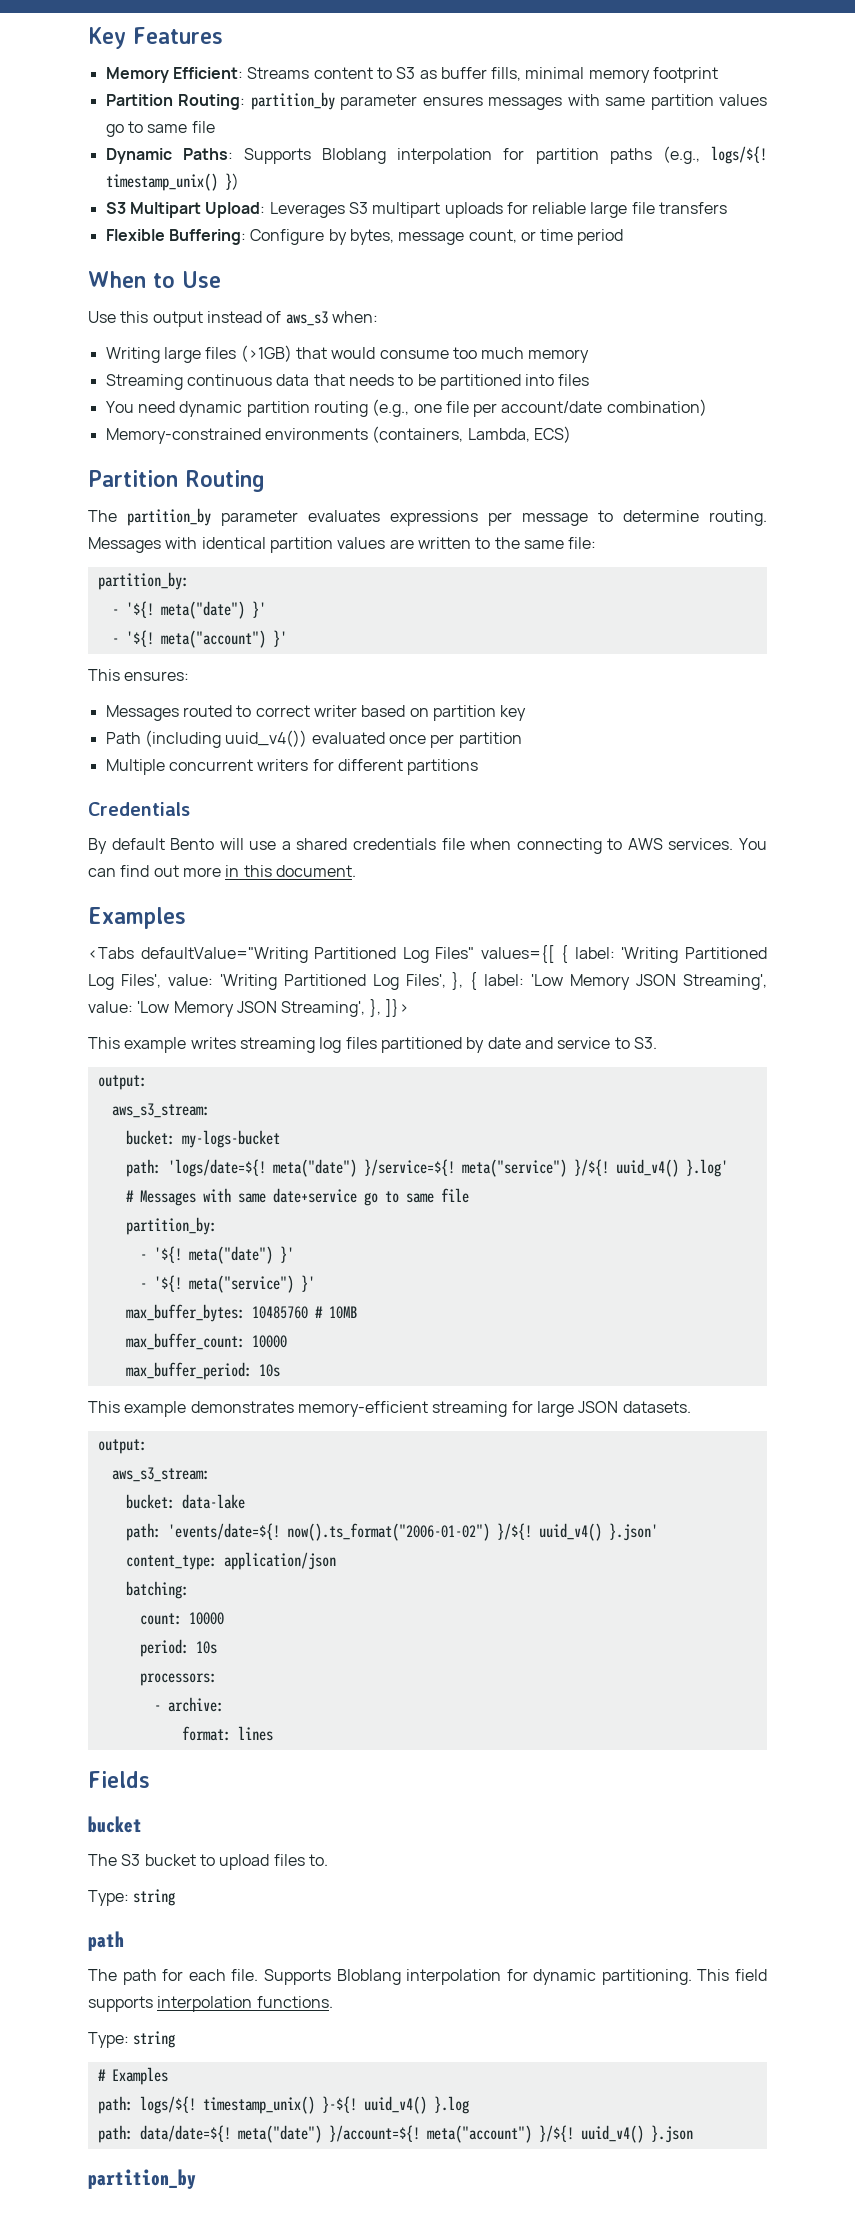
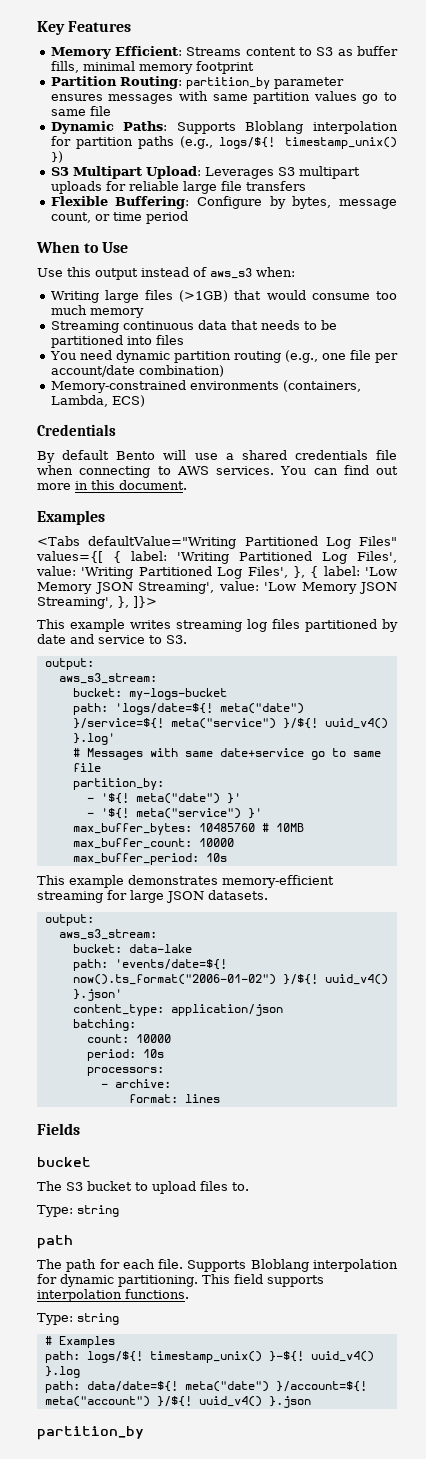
[88,470,265,492] [88,508,767,526] [88,537,597,553] [97,572,189,590] [111,601,266,619] [111,630,287,648] [88,669,190,681] [105,705,527,721] [105,730,522,748] [105,759,479,775] // Partition Routing // The partition_by parameter evaluates expressions per message to determine routing. Messages with identical partition values are written to the same file: // partition_by: // - '${! meta("date") }' // - '${! meta("account") }' // This ensures: // Messages routed to correct writer based on partition key // Path (including uuid_v4()) evaluated once per partition // Multiple concurrent writers for different partitions -> (145, 401) none

